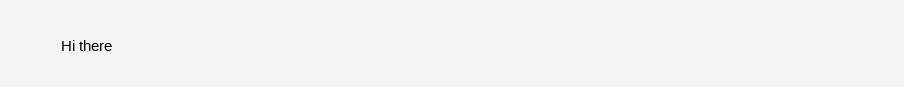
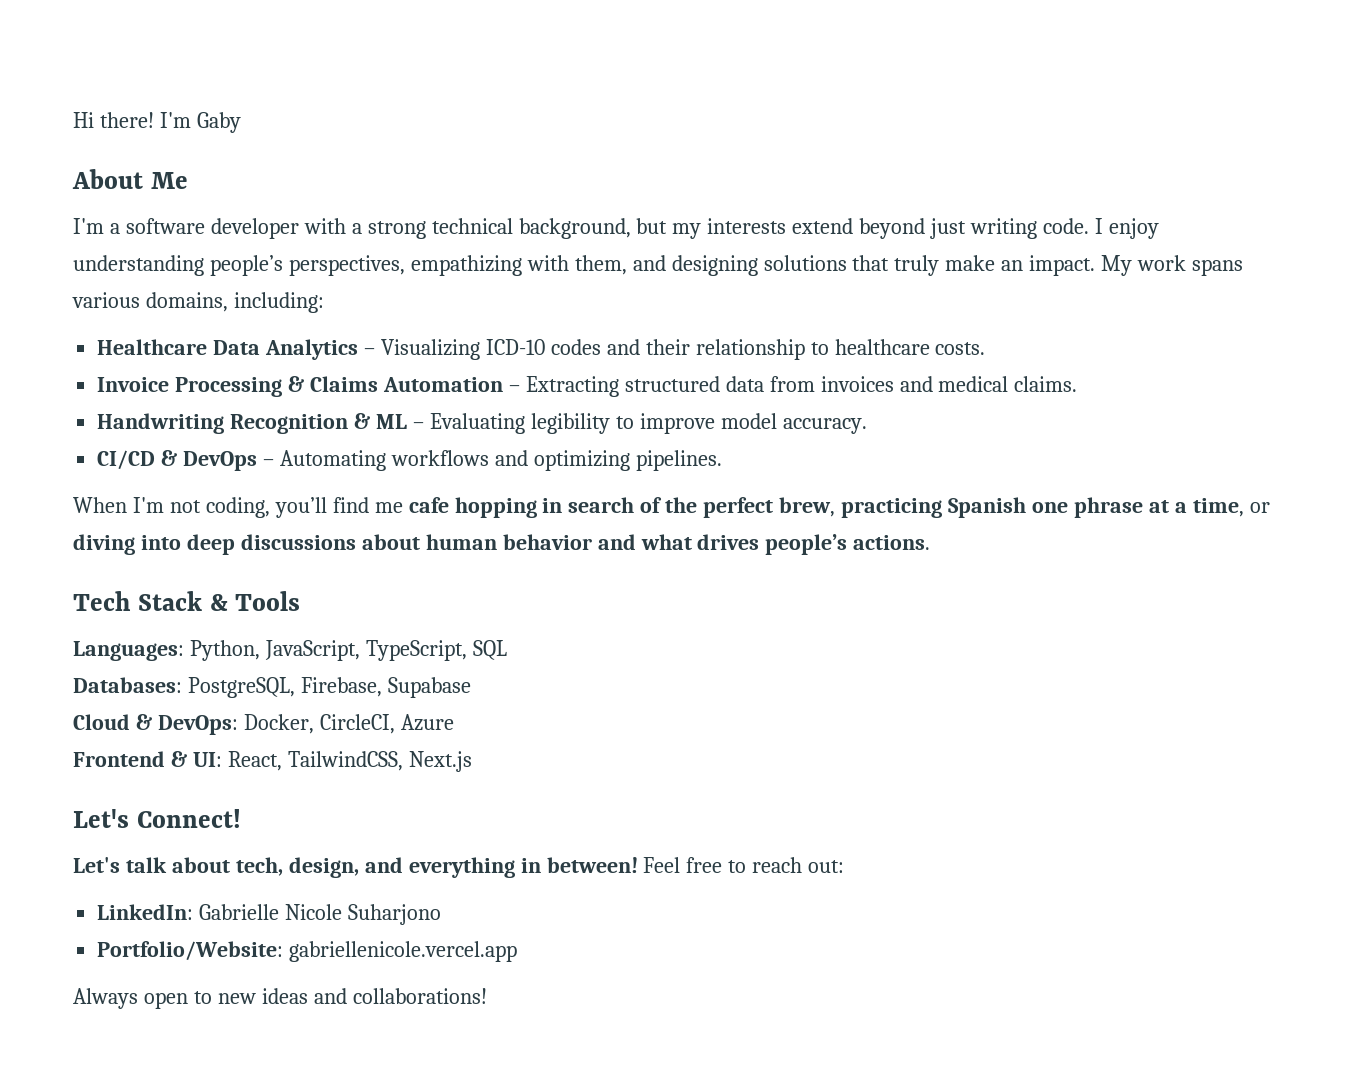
[79,40,113,51] there -> [99,112,241,133] [72,169,188,189] [73,218,1159,239] [73,255,1244,276] [72,292,324,313] [97,339,986,360] [97,376,1078,397] [97,413,867,434] [97,450,722,471] [73,497,1270,518] [73,534,931,555] [73,591,301,611] [73,640,507,661] [73,677,471,698] [73,714,454,735] [73,751,472,772] [73,809,241,828] [73,857,845,878] [97,904,442,925] [97,941,518,962] [73,988,487,1009] there! I'm Gaby // About Me // I'm a software developer with a strong technical background, but my interests extend beyond just writing code. I enjoy understanding people’s perspectives, empathizing with them, and designing solutions that truly make an impact. My work spans various domains, including: // Healthcare Data Analytics – Visualizing ICD-10 codes and their relationship to healthcare costs. // Invoice Processing & Claims Automation – Extracting structured data from invoices and medical claims. // Handwriting Recognition & ML – Evaluating legibility to improve model accuracy. // CI/CD & DevOps – Automating workflows and optimizing pipelines. // When I'm not coding, you’ll find me cafe hopping in search of the perfect brew, practicing Spanish one phrase at a time, or diving into deep discussions about human behavior and what drives people’s actions. // Tech Stack & Tools // Languages: Python, JavaScript, TypeScript, SQL // Databases: PostgreSQL, Firebase, Supabase // Cloud & DevOps: Docker, CircleCI, Azure // Frontend & UI: React, TailwindCSS, Next.js // Let's Connect! // Let's talk about tech, design, and everything in between! Feel free to reach out: // LinkedIn: Gabrielle Nicole Suharjono // Portfolio/Website: gabriellenicole.vercel.app // Always open to new ideas and collaborations!

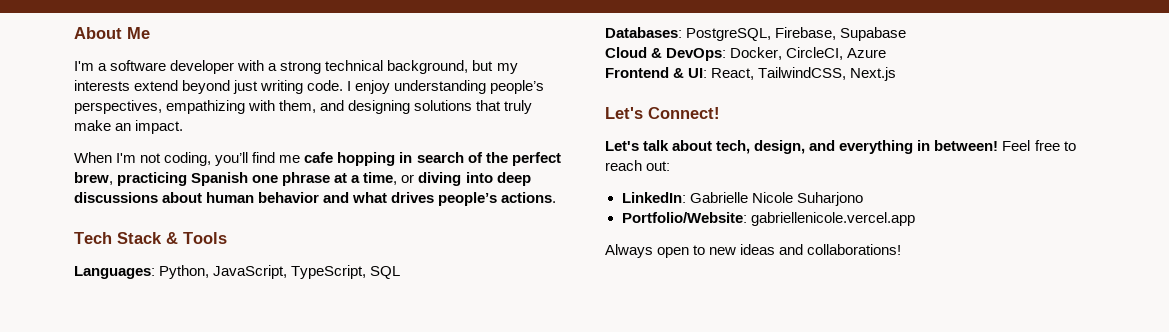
[73,112,241,133] Hi there! I'm Gaby // -> (74, 33) none
[1101,255,1244,276] [72,292,324,313] [97,339,986,360] [97,376,1078,397] [97,413,867,434] [97,450,722,471] My work spans various domains, including: // Healthcare Data Analytics – Visualizing ICD-10 codes and their relationship to healthcare costs. // Invoice Processing & Claims Automation – Extracting structured data from invoices and medical claims. // Handwriting Recognition & ML – Evaluating legibility to improve model accuracy. // CI/CD & DevOps – Automating workflows and optimizing pipelines. -> (184, 127) none

